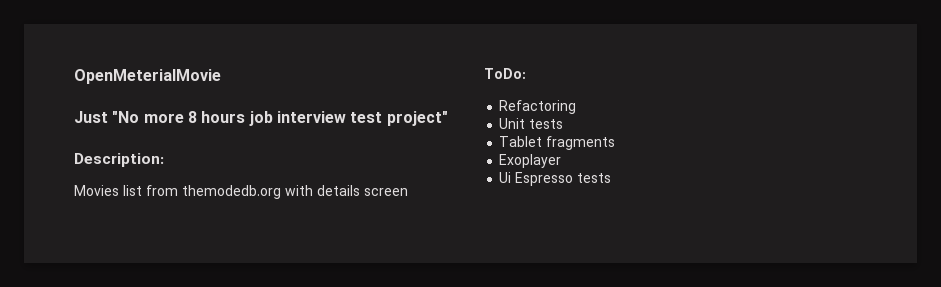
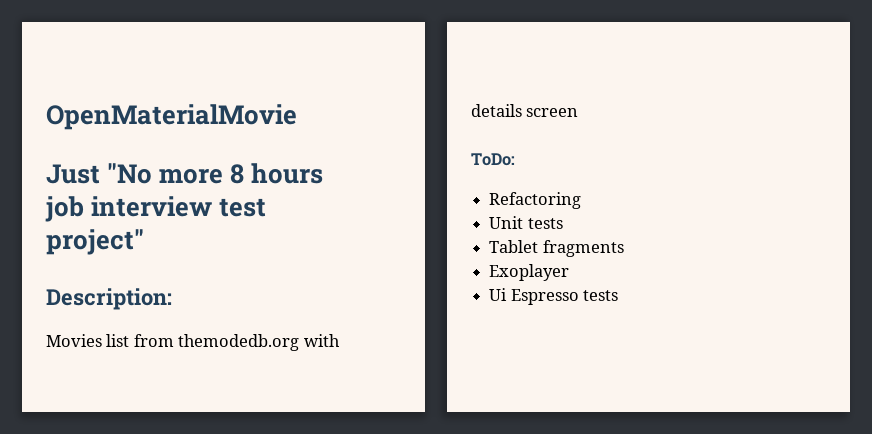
[74,69,221,84] OpenMeterialMovie -> [46,104,297,130] OpenMaterialMovie

